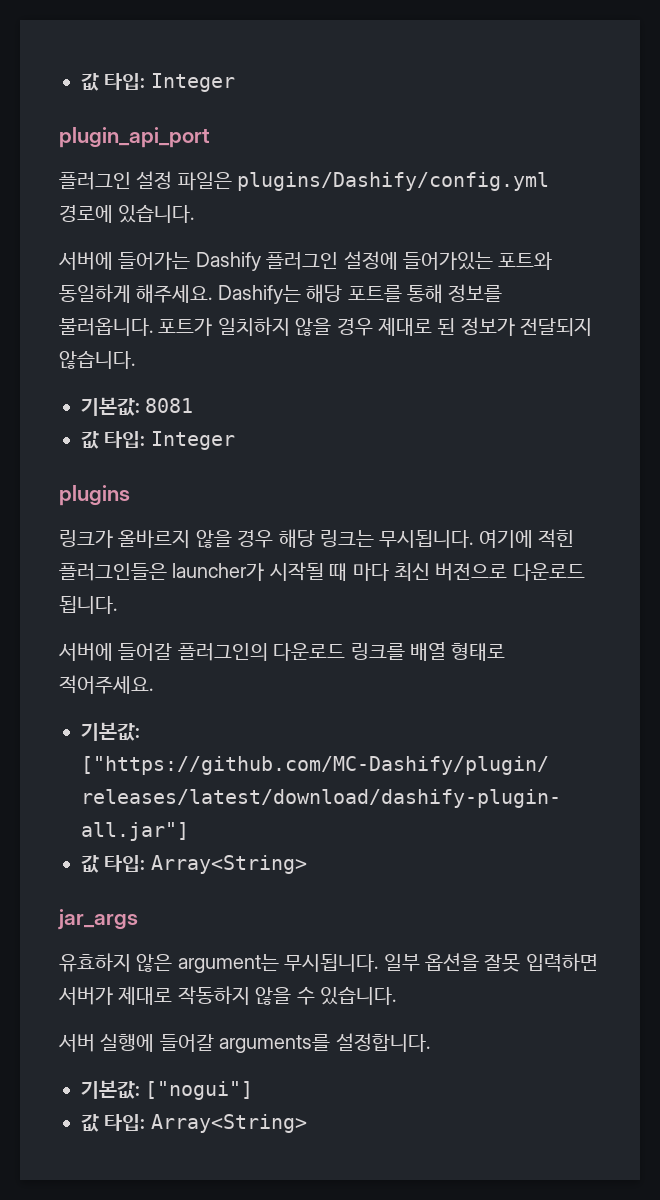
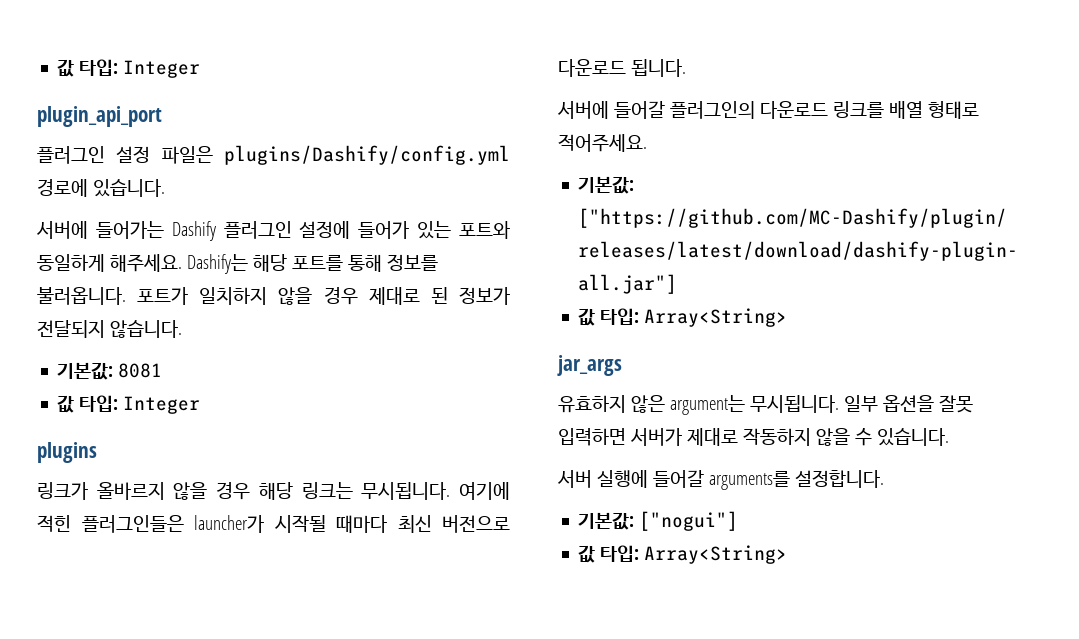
[403,252,493,270] 들어가있는 -> [358,221,452,239] 들어가 있는
[329,563,389,581] 때 마다 -> [336,515,387,533] 때마다

